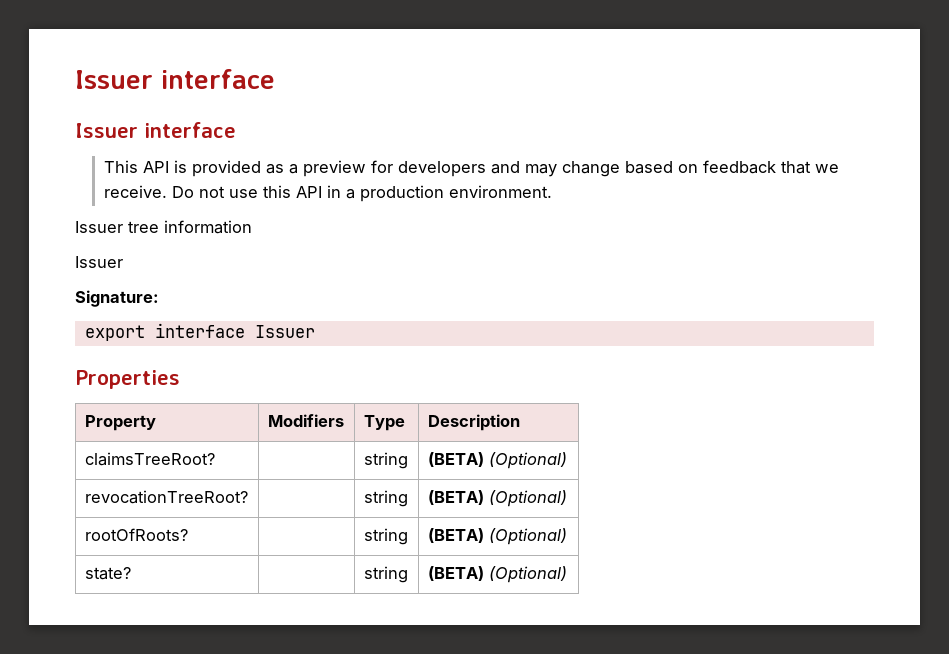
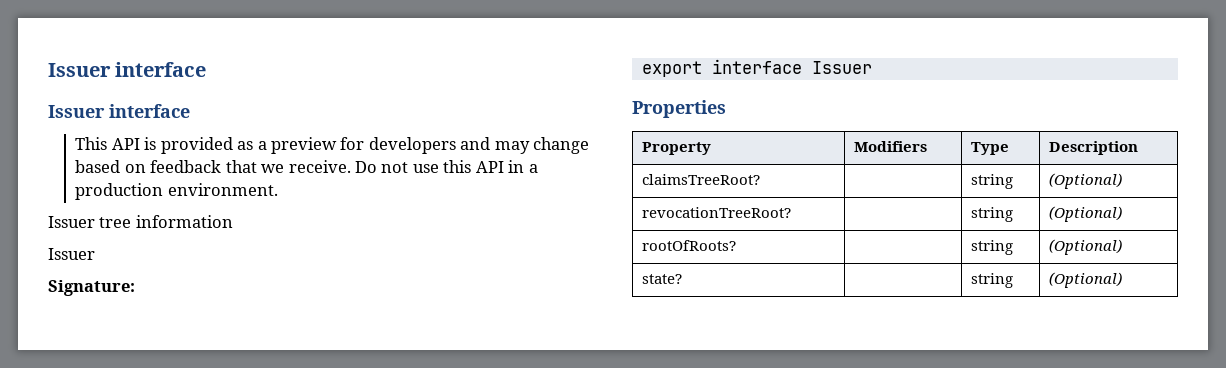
[427,452,484,467] (BETA) -> (1013, 181) none
[427,490,484,505] (BETA) -> (1013, 214) none
[427,528,484,543] (BETA) -> (1013, 247) none
[427,566,484,581] (BETA) -> (1013, 280) none

